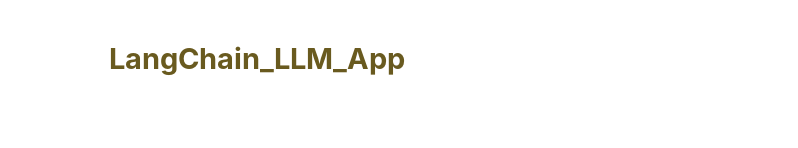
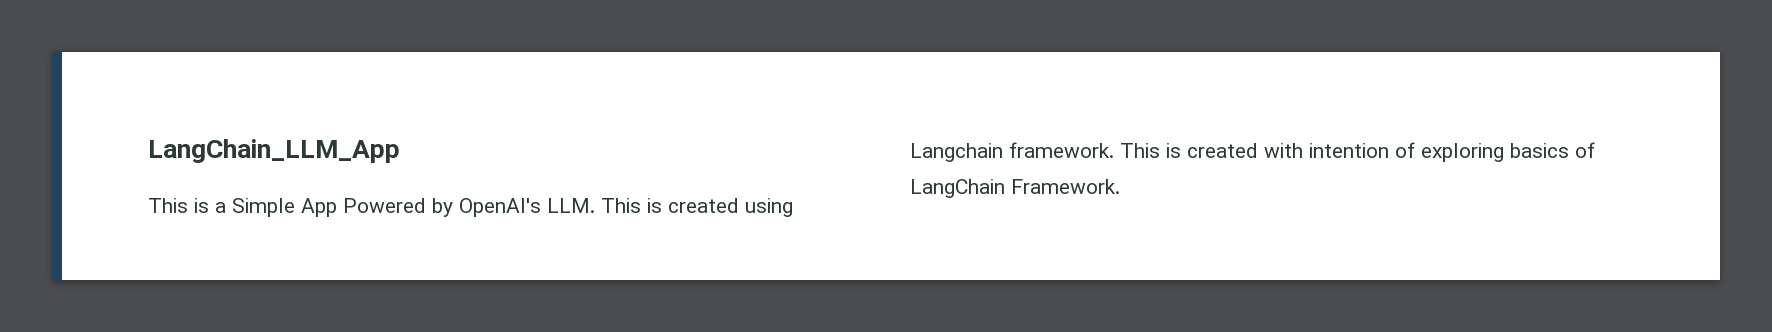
(405, 61) none -> [148,198,793,217] [910,142,1595,162] [910,179,1120,198] // This is a Simple App Powered by OpenAI's LLM. This is created using Langchain framework. This is created with intention of exploring basics of LangChain Framework.

